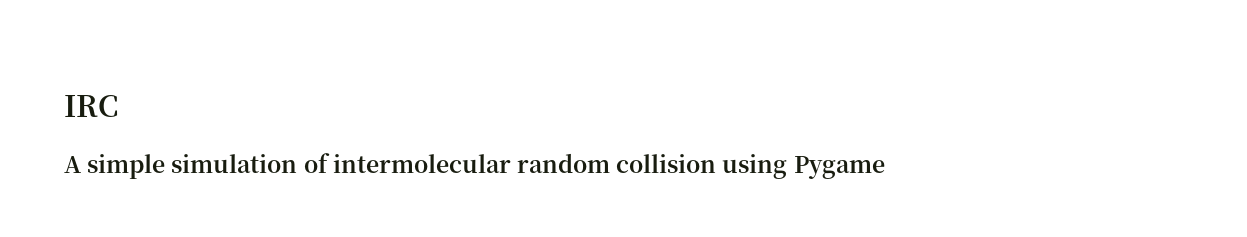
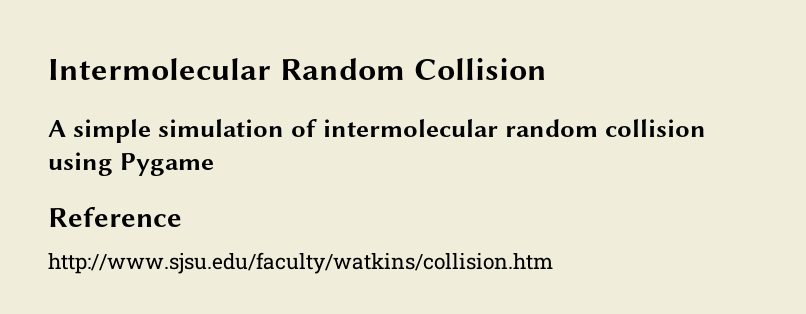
[64,95,118,117] IRC -> [48,58,547,80] Intermolecular Random Collision
(885, 167) none -> [48,207,182,227] [48,252,553,274] // Reference // http://www.sjsu.edu/faculty/watkins/collision.htm

